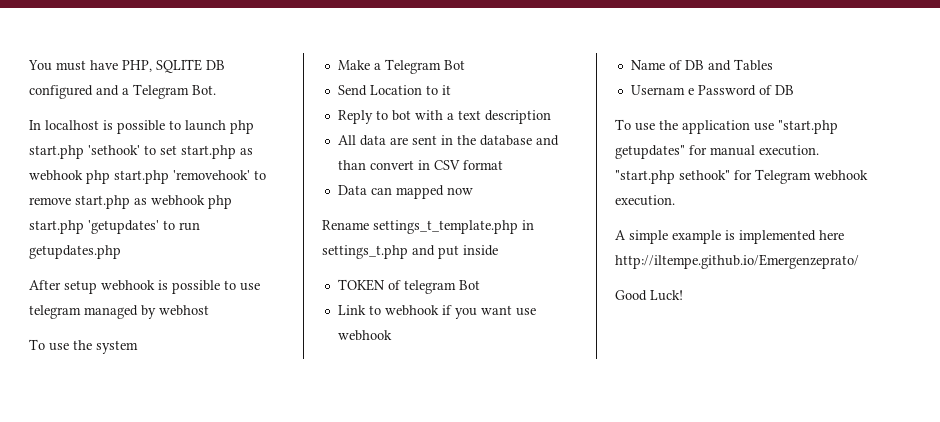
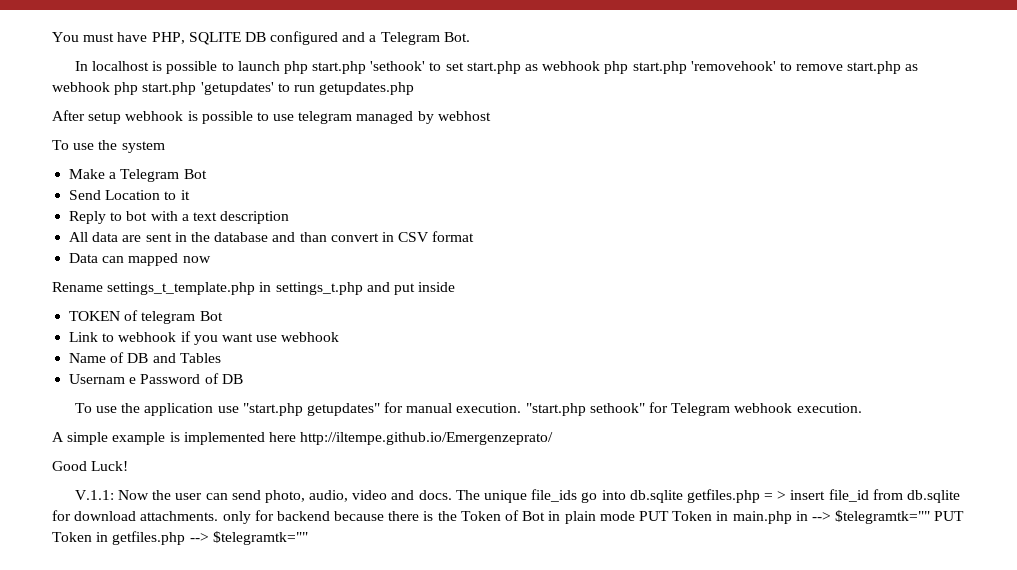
(683, 295) none -> [74,489,961,503] [52,510,965,524] [52,531,308,545] // V.1.1: Now the user can send photo, audio, video and docs. The unique file_ids go into db.sqlite getfiles.php = > insert file_id from db.sqlite for download attachments. only for backend because there is the Token of Bot in plain mode PUT Token in main.php in --> $telegramtk="" PUT Token in getfiles.php --> $telegramtk=""

